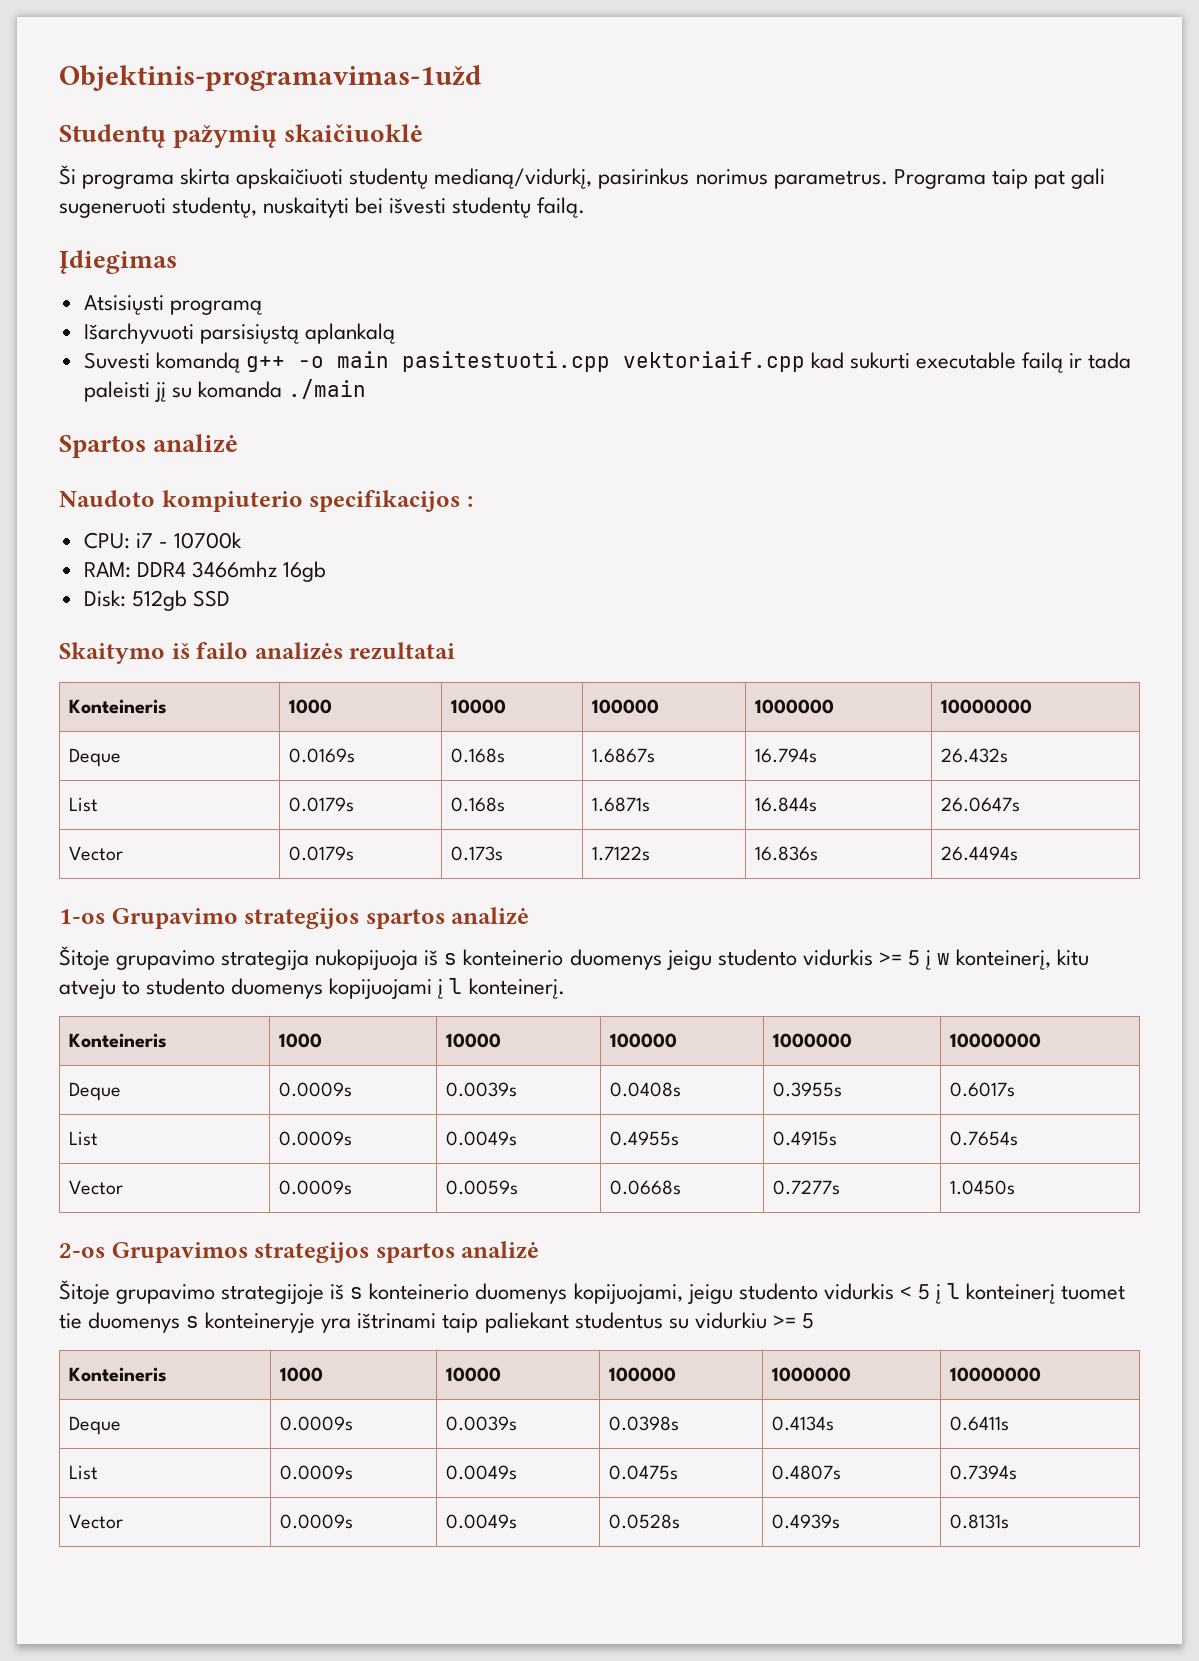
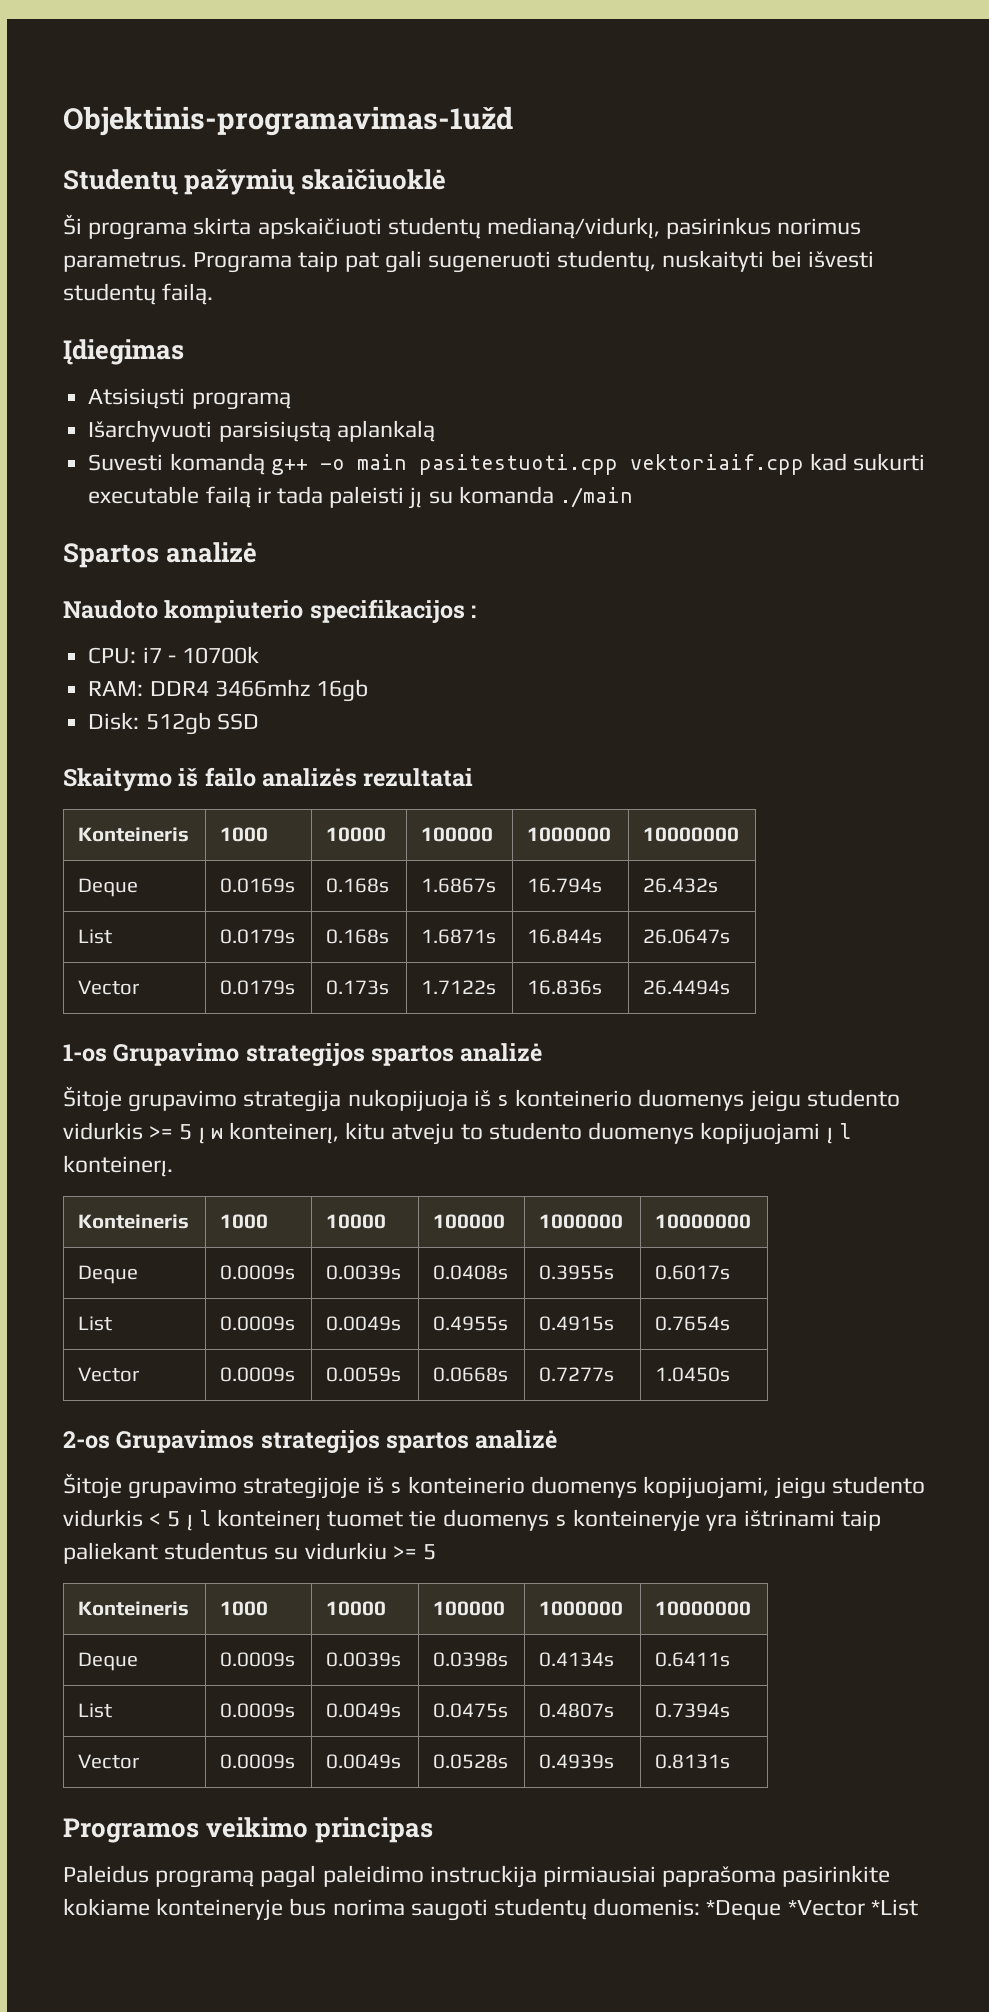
(1009, 1521) none -> [63,1817,434,1843] [63,1865,891,1888] [63,1898,918,1921] // Programos veikimo principas // Paleidus programą pagal paleidimo instruckija pirmiausiai paprašoma pasirinkite kokiame konteineryje bus norima saugoti studentų duomenis: *Deque *Vector *List

